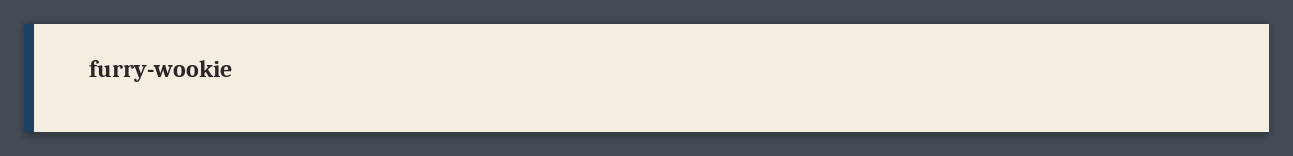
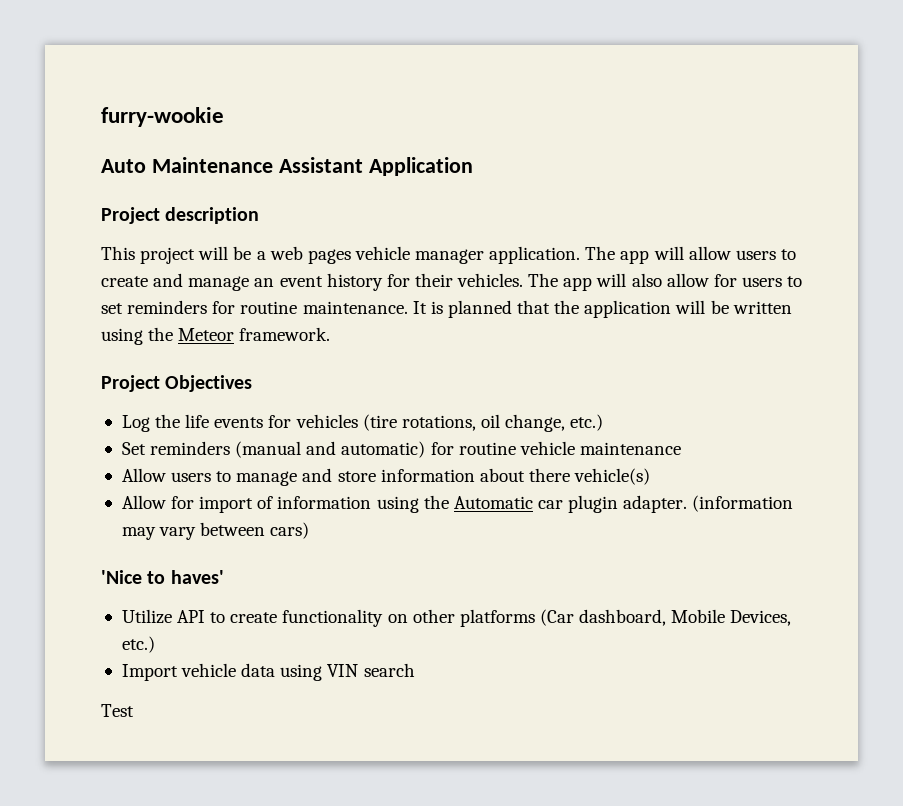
(232, 71) none -> [101,157,473,176] [101,207,260,224] [101,246,796,264] [101,273,803,291] [101,300,792,318] [101,327,331,345] [101,375,253,392] [121,414,604,432] [121,441,681,458] [121,468,651,486] [121,495,794,513] [121,522,310,540] [101,570,224,584] [121,609,792,627] [121,636,155,653] [121,663,415,681] [101,704,134,717] // Auto Maintenance Assistant Application // Project description // This project will be a web pages vehicle manager application. The app will allow users to create and manage an event history for their vehicles. The app will also allow for users to set reminders for routine maintenance. It is planned that the application will be written using the Meteor framework. // Project Objectives // Log the life events for vehicles (tire rotations, oil change, etc.) // Set reminders (manual and automatic) for routine vehicle maintenance // Allow users to manage and store information about there vehicle(s) // Allow for import of information using the Automatic car plugin adapter. (information may vary between cars) // 'Nice to haves' // Utilize API to create functionality on other platforms (Car dashboard, Mobile Devices, etc.) // Import vehicle data using VIN search // Test

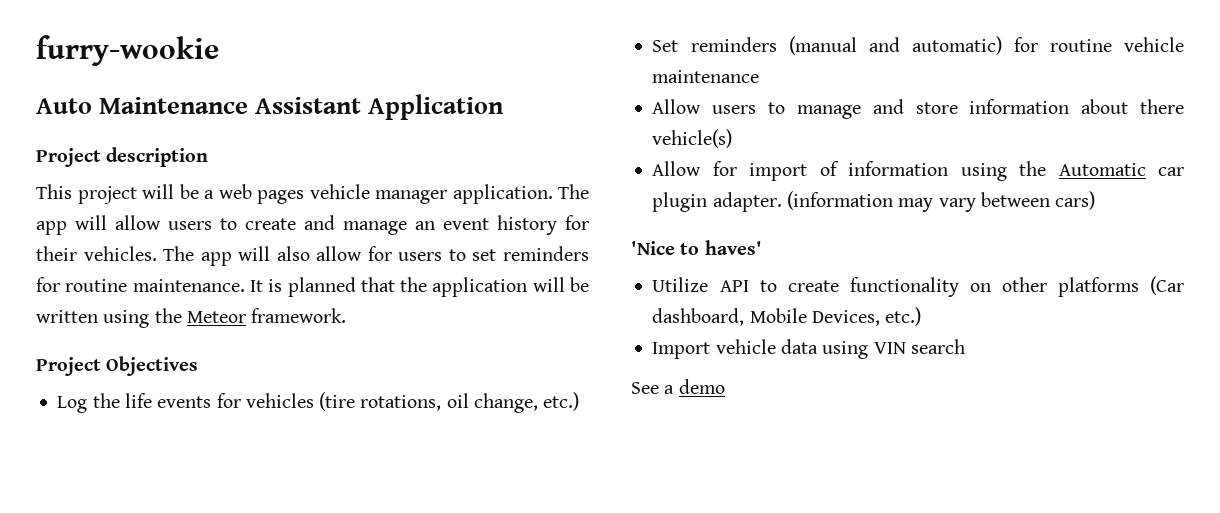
[101,704,134,717] Test -> [631,379,725,394] See a demo

